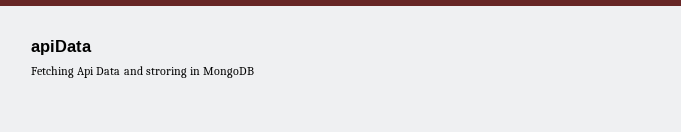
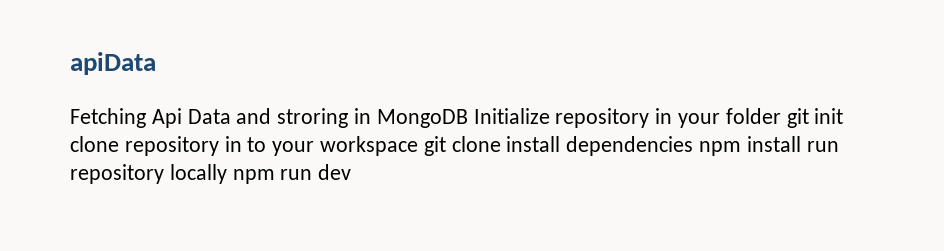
(255, 72) none -> [473,108,844,128] [70,136,839,156] [70,164,352,184] Initialize repository in your folder git init clone repository in to your workspace git clone install dependencies npm install run repository locally npm run dev

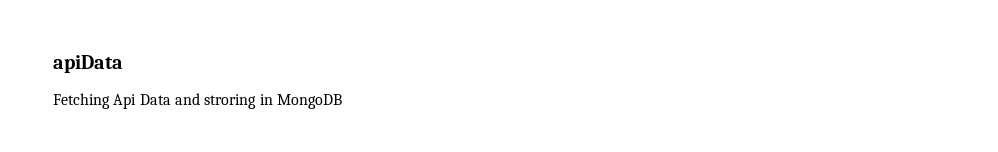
[473,108,844,128] [70,136,839,156] [70,164,352,184] Initialize repository in your folder git init clone repository in to your workspace git clone install dependencies npm install run repository locally npm run dev -> (342, 101) none

